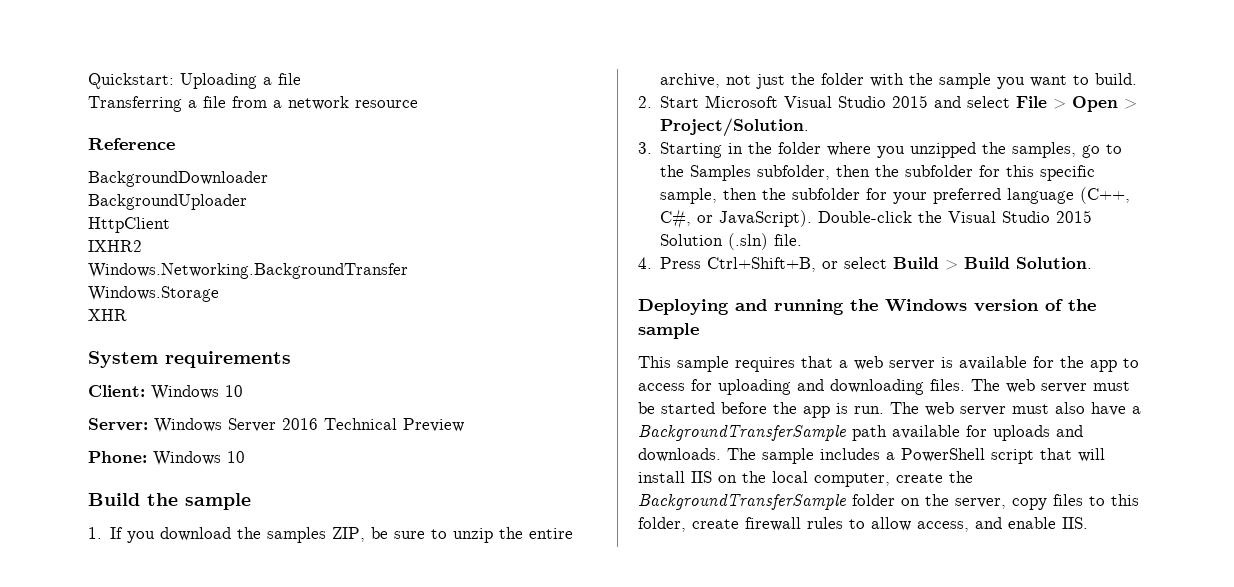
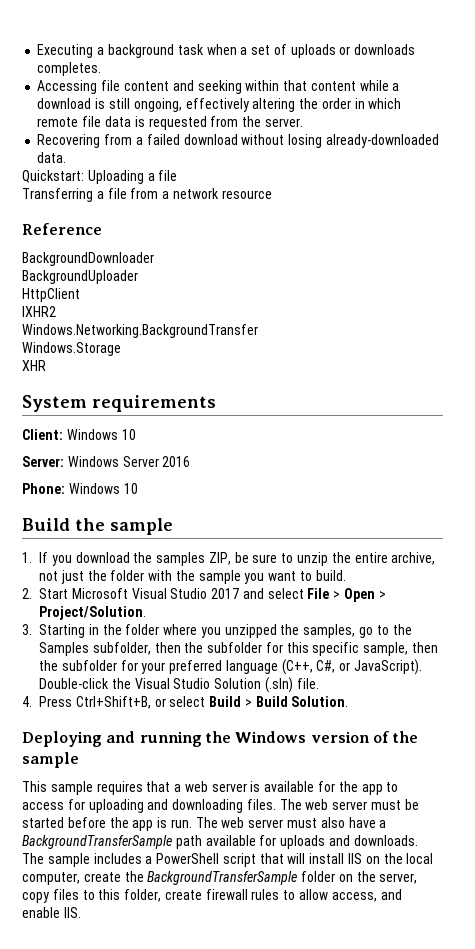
(88, 81) none -> [37,44,416,58] [37,62,102,76] [37,80,400,94] [37,98,402,112] [37,116,303,130] [37,134,439,148] [37,152,67,163] Executing a background task when a set of uploads or downloads completes. // Accessing file content and seeking within that content while a download is still ongoing, effectively altering the order in which remote file data is requested from the server. // Recovering from a failed download without losing already-downloaded data. //
[324,418,464,432] Technical Preview -> (191, 461) none
[892,95,929,108] 2015 -> [211,588,240,599] 2017
[1056,210,1093,223] 2015 -> (211, 683) none

